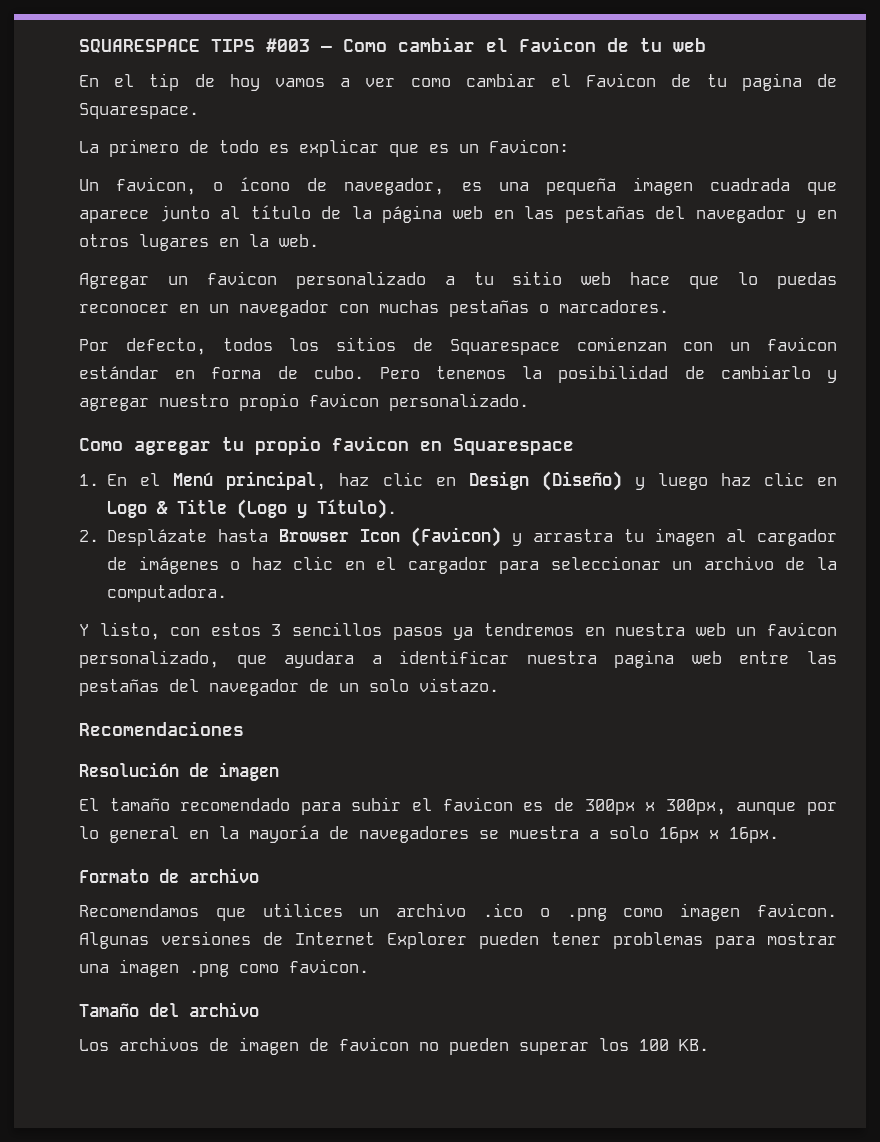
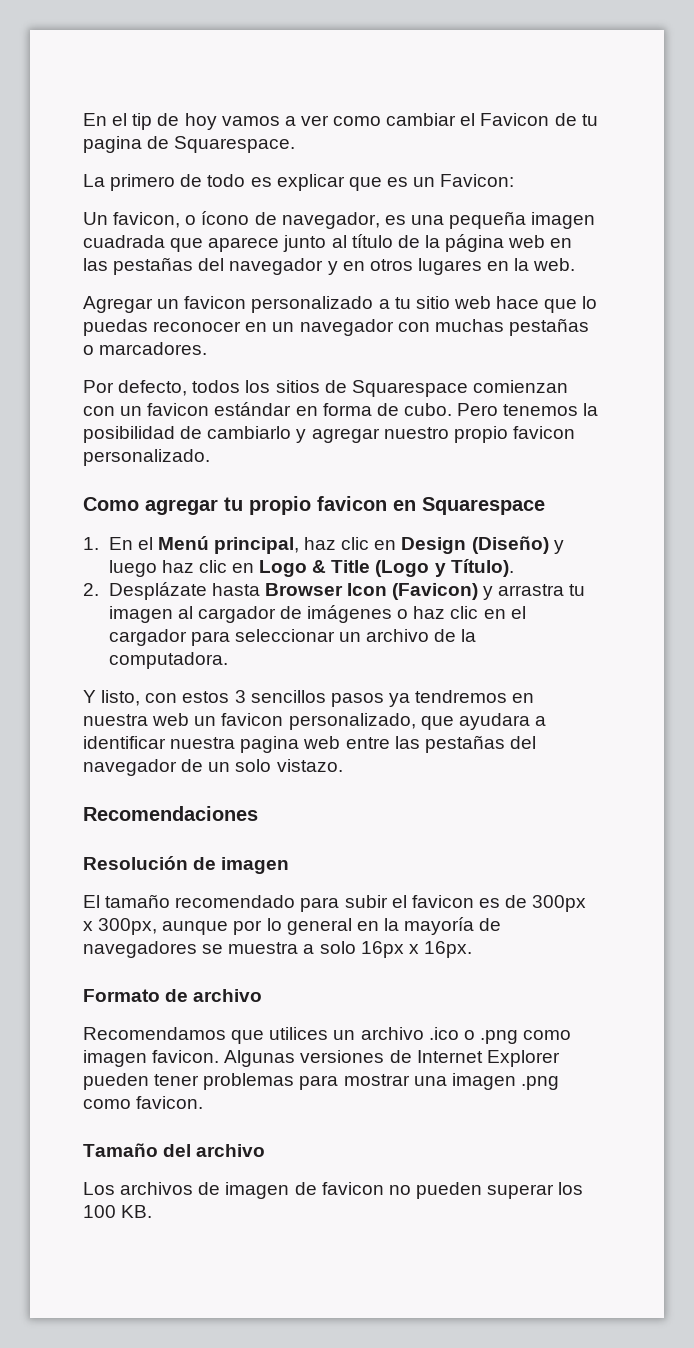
[79,37,706,53] SQUARESPACE TIPS #003 — Como cambiar el Favicon de tu web // -> (83, 119) none

